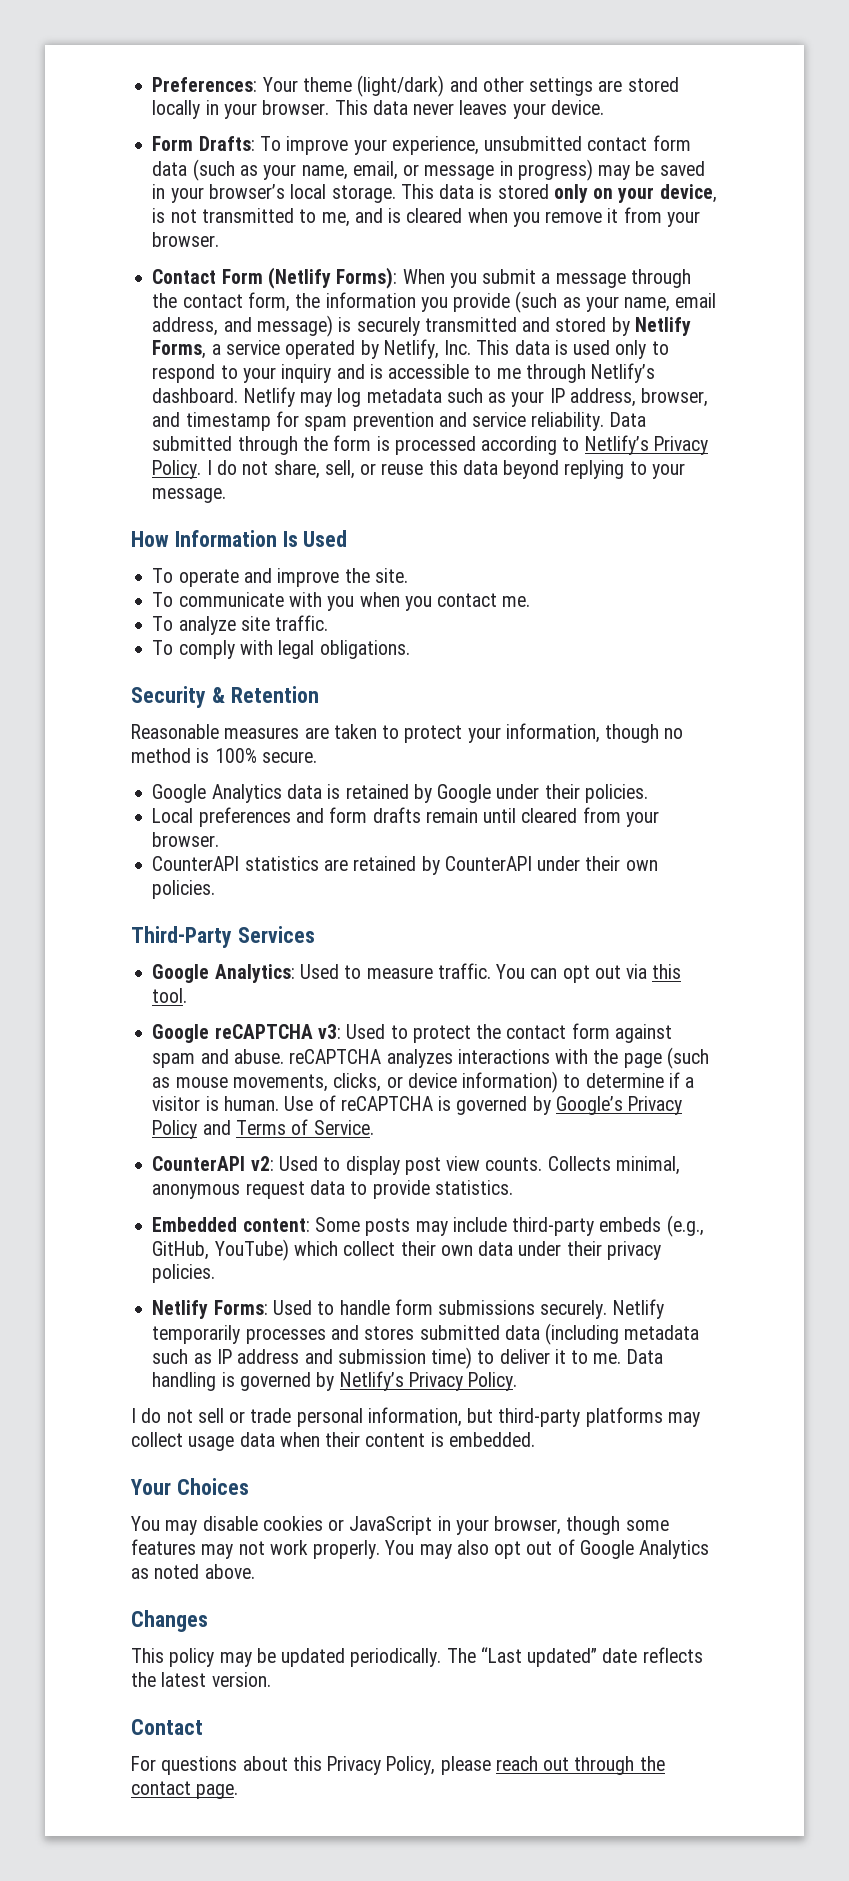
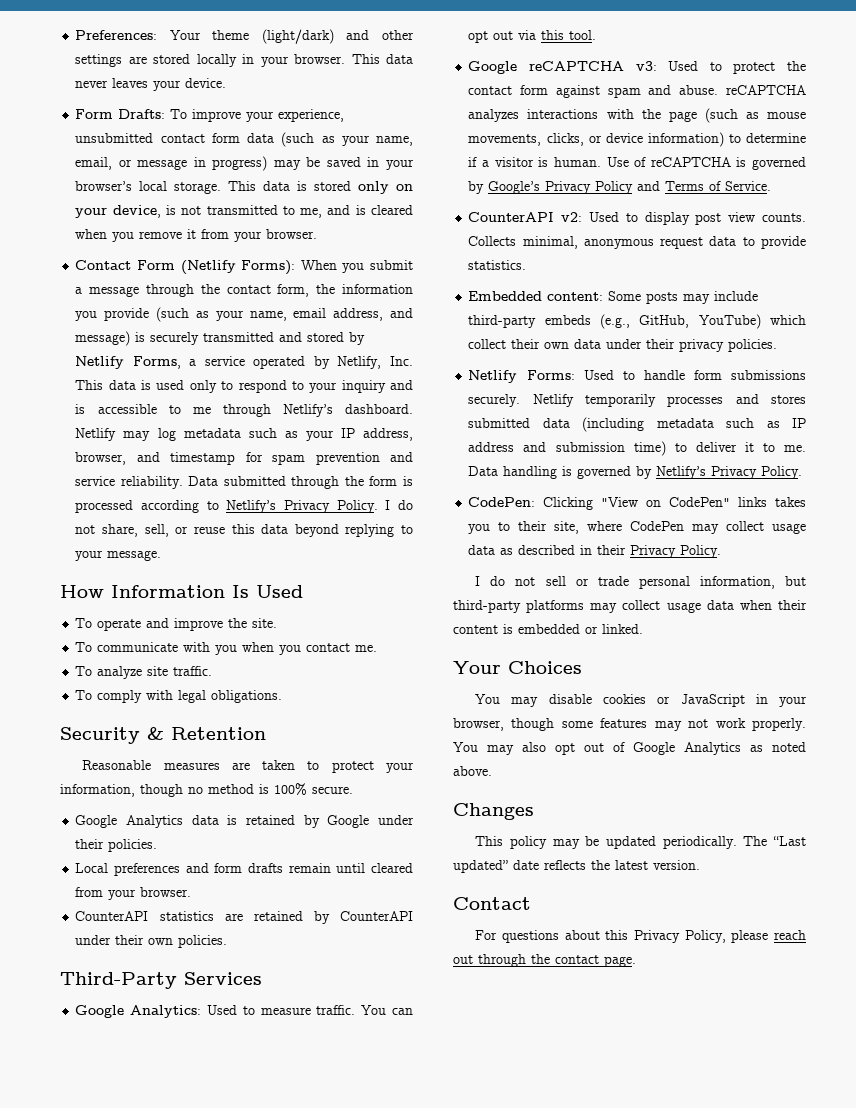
(518, 1381) none -> [468,497,806,510] [468,521,806,534] [468,545,722,558] // CodePen: Clicking "View on CodePen" links takes you to their site, where CodePen may collect usage data as described in their Privacy Policy.
[448,1432,535,1447] embedded. -> [518,624,643,634] embedded or linked.

